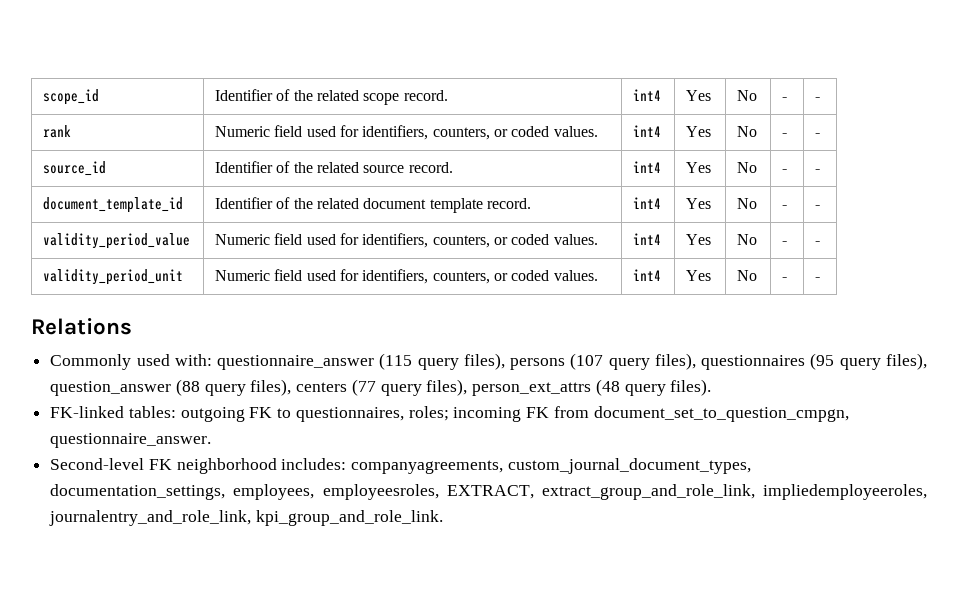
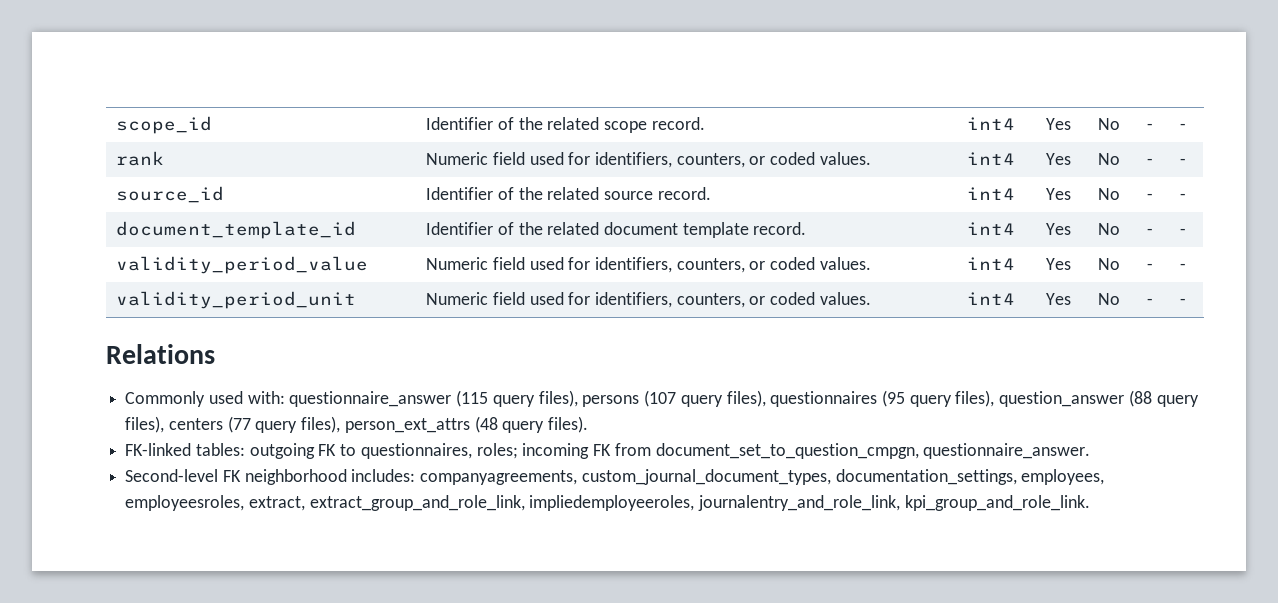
[446,485,534,499] EXTRACT, -> [248,496,305,511] extract,

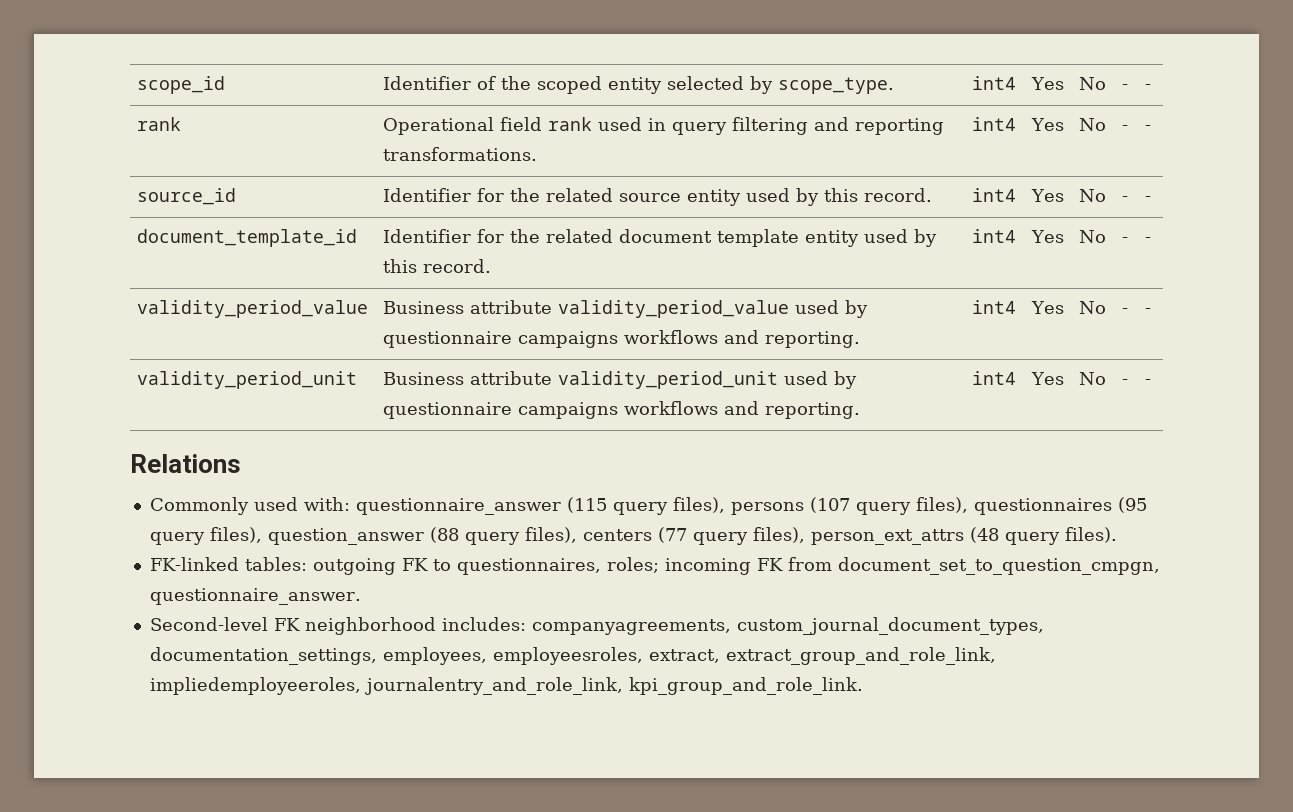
[547,117,705,133] related scope record. -> [537,76,895,94] scoped entity selected by scope_type.
[426,152,871,168] Numeric field used for identifiers, counters, or coded values. -> [383,117,945,135] [383,147,538,161] Operational field rank used in query filtering and reporting transformations.
[497,187,514,200] of -> [477,188,505,202] for
(653, 195) none -> [687,188,859,206] entity used by this
[497,222,514,235] of -> [477,229,505,243] for
(749, 230) none -> [805,229,938,247] [383,259,418,273] entity used by this
[426,257,871,273] Numeric field used for identifiers, counters, or coded values. -> [383,300,869,318] [383,330,861,348] Business attribute validity_period_value used by questionnaire campaigns workflows and reporting.
[426,292,871,308] Numeric field used for identifiers, counters, or coded values. -> [383,371,858,389] [383,401,861,419] Business attribute validity_period_unit used by questionnaire campaigns workflows and reporting.

